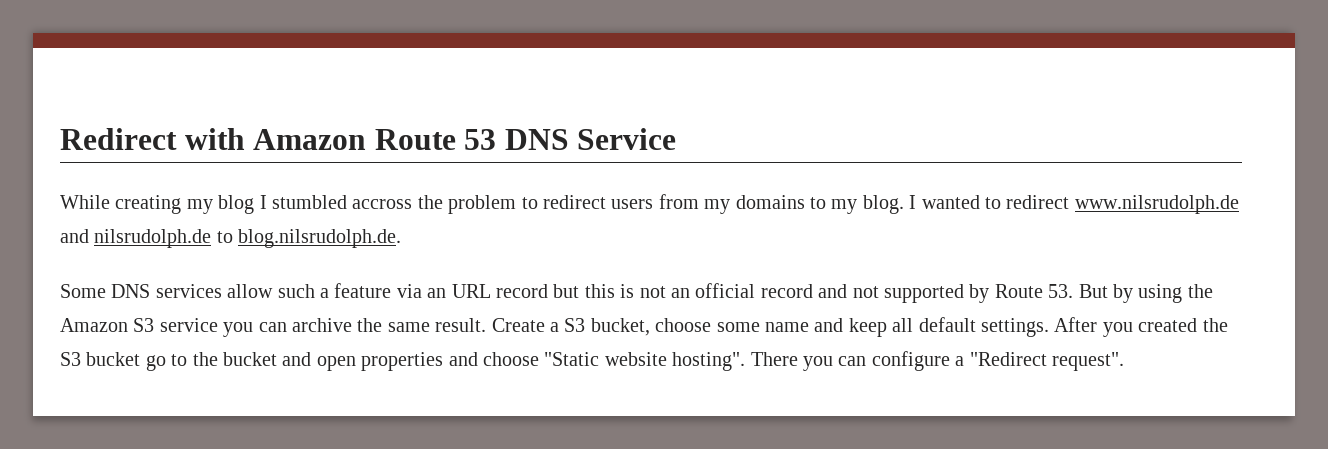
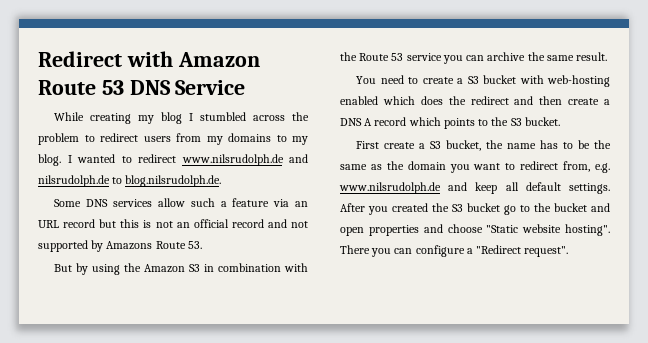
[352,199,413,209] accross -> [253,115,286,121] across
(990, 293) none -> [106,241,153,250] Amazons
(1074, 291) none -> (202, 245) //
(155, 325) none -> [204,263,308,272] [340,52,404,61] in combination with the Route 53
[491,318,809,336] Create a S3 bucket, choose some name -> [356,75,610,87] [340,96,610,105] [340,117,560,129] [356,140,611,151] [340,161,610,173] [339,182,441,194] // You need to create a S3 bucket with web-hosting enabled which does the redirect and then create a DNS A record which points to the S3 bucket. // First create a S3 bucket, the name has to be the same as the domain you want to redirect from, e.g. www.nilsrudolph.de

